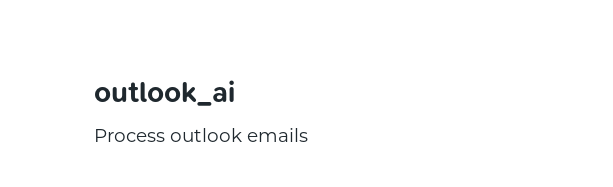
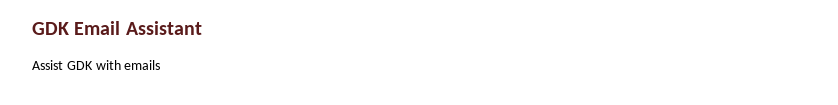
[94,80,235,106] [94,128,242,142] outlook_ai // Process outlook -> [32,21,202,35] [32,60,121,70] GDK Email Assistant // Assist GDK with

